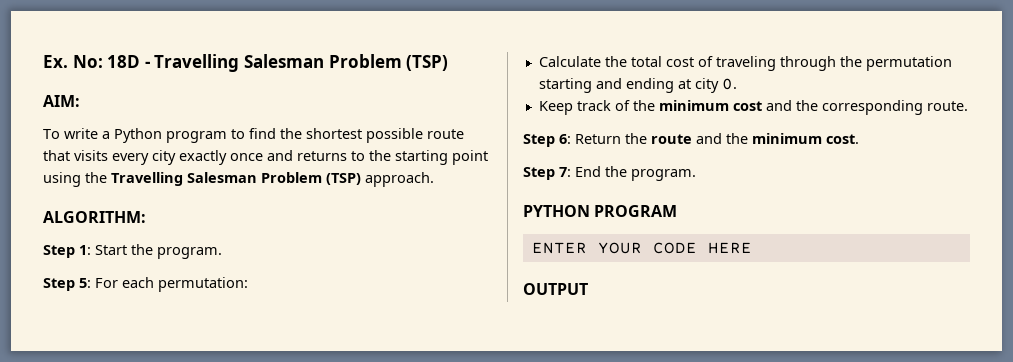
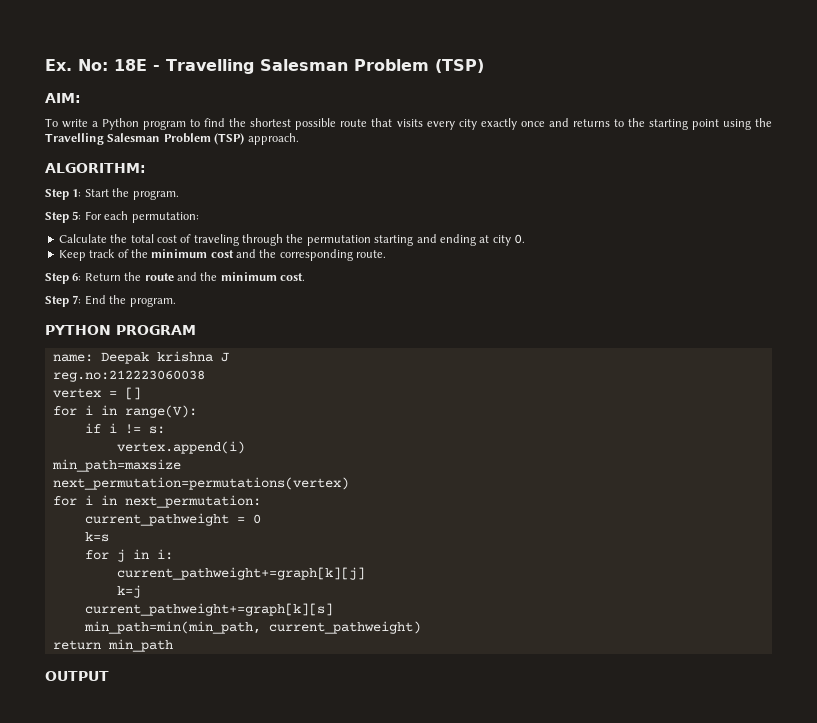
[107,55,141,68] 18D -> [114,59,147,71] 18E
[531,242,752,254] ENTER YOUR CODE HERE -> [52,351,229,364] [52,370,205,382] [52,387,141,400] [52,405,197,418] [84,423,165,434] [116,441,245,454] [51,459,181,472] [52,477,349,490] [52,495,261,508] [84,513,261,526] [84,532,109,542] [84,549,173,562] [116,567,365,580] [116,585,141,598] [84,603,333,616] [83,621,421,634] [52,639,173,652] name: Deepak krishna J // reg.no:212223060038 // vertex = [] // for i in range(V): // if i != s: // vertex.append(i) // min_path=maxsize // next_permutation=permutations(vertex) // for i in next_permutation: // current_pathweight = 0 // k=s // for j in i: // current_pathweight+=graph[k][j] // k=j // current_pathweight+=graph[k][s] // min_path=min(min_path, current_pathweight) // return min_path

